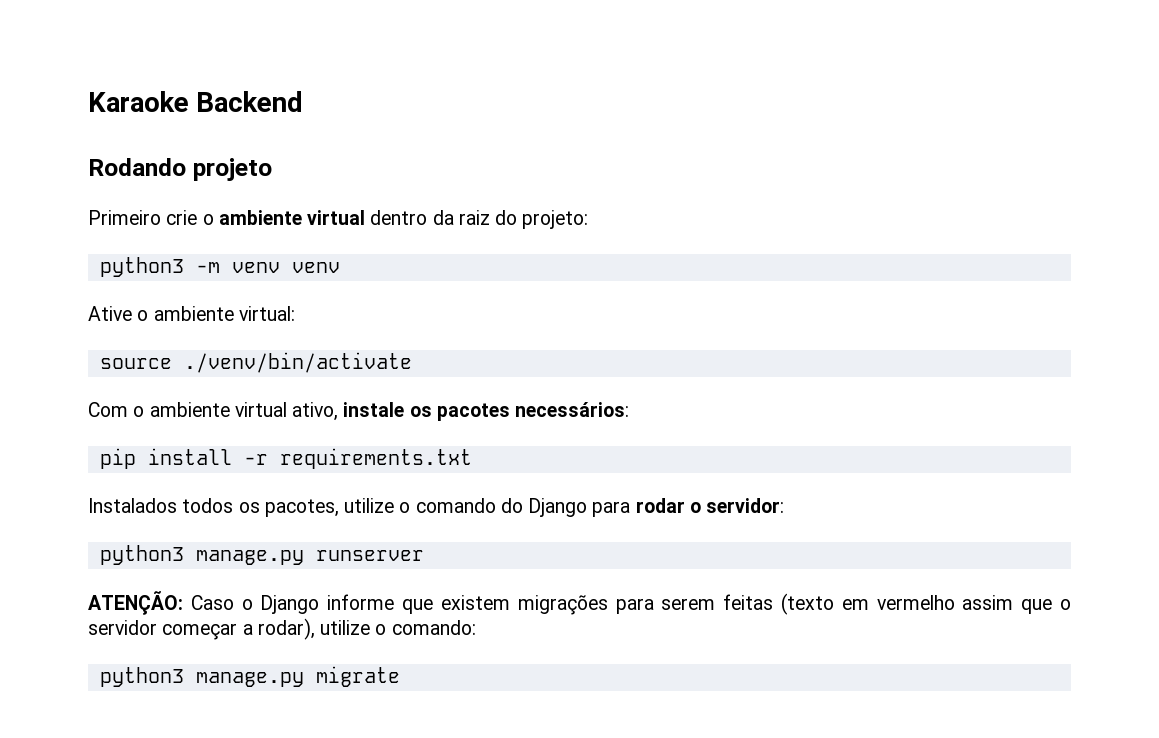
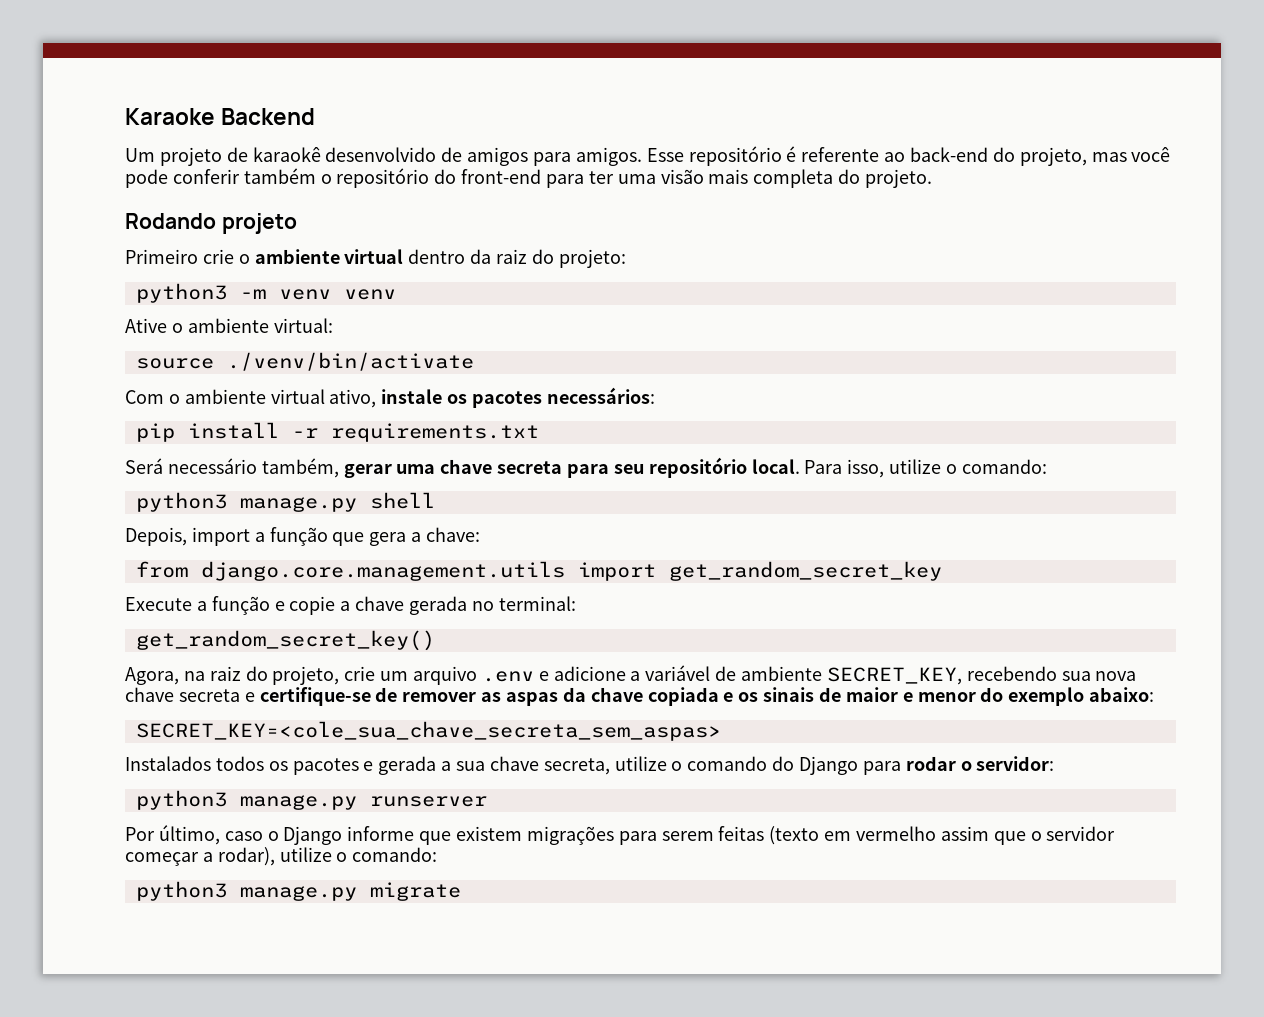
(304, 101) none -> [125,146,1171,166] [125,168,933,188] // Um projeto de karaokê desenvolvido de amigos para amigos. Esse repositório é referente ao back-end do projeto, mas você pode conferir também o repositório do front-end para ter uma visão mais completa do projeto.
[88,498,339,517] Instalados todos os pacotes, -> [125,457,1047,478] [135,492,435,512] [125,527,481,546] [135,561,942,581] [125,596,576,615] [135,630,435,651] [125,665,1137,685] [125,687,1155,706] [135,721,721,741] [125,756,610,775] Será necessário também, gerar uma chave secreta para seu repositório local. Para isso, utilize o comando: // python3 manage.py shell // Depois, import a função que gera a chave: // from django.core.management.utils import get_random_secret_key // Execute a função e copie a chave gerada no terminal: // get_random_secret_key() // Agora, na raiz do projeto, crie um arquivo .env e adicione a variável de ambiente SECRET_KEY, recebendo sua nova chave secreta e certifique-se de remover as aspas da chave copiada e os sinais de maior e menor do exemplo abaixo: // SECRET_KEY=<cole_sua_chave_secreta_sem_aspas> // Instalados todos os pacotes e gerada a sua chave secreta,
[88,591,234,615] ATENÇÃO: Caso -> [125,825,263,845] Por último, caso

